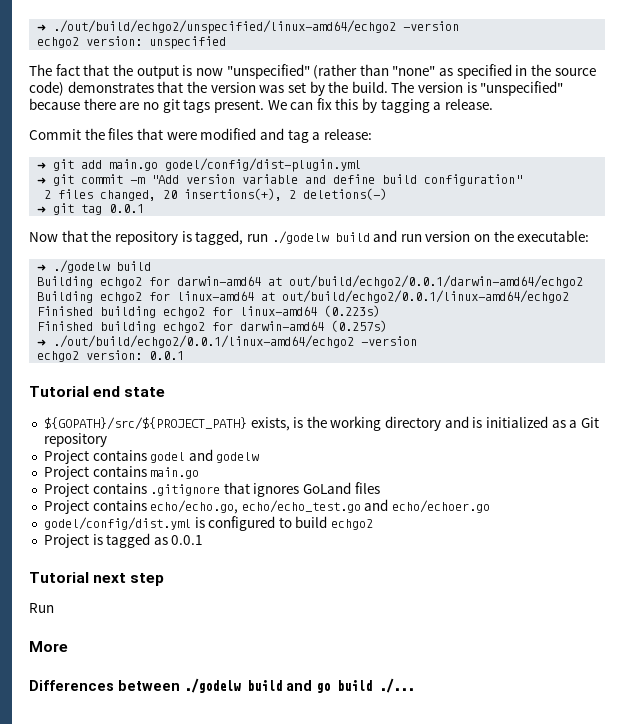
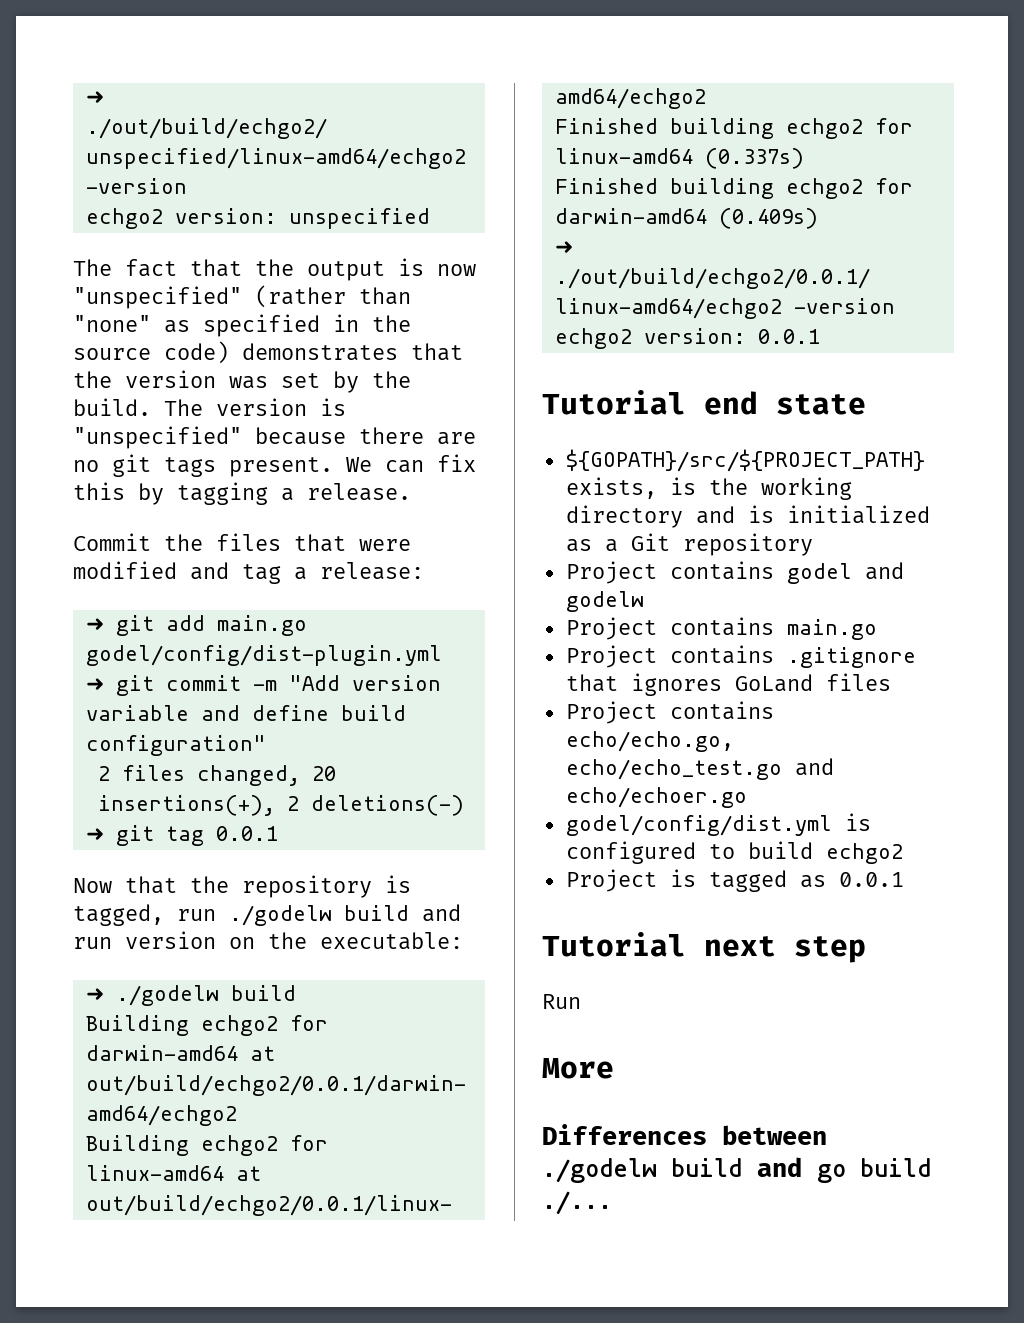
[324,305,381,317] (0.223s) -> [704,148,804,169] (0.337s)
[331,320,388,332] (0.257s) -> [718,208,818,229] (0.409s)

